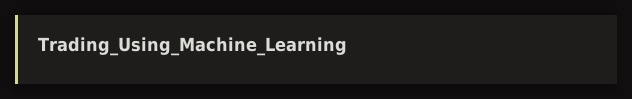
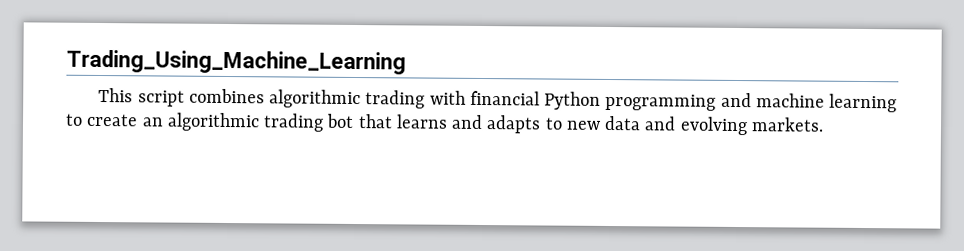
(347, 46) none -> [98,87,898,113] [65,112,824,136] // This script combines algorithmic trading with financial Python programming and machine learning to create an algorithmic trading bot that learns and adapts to new data and evolving markets.

